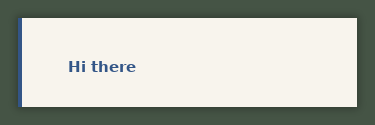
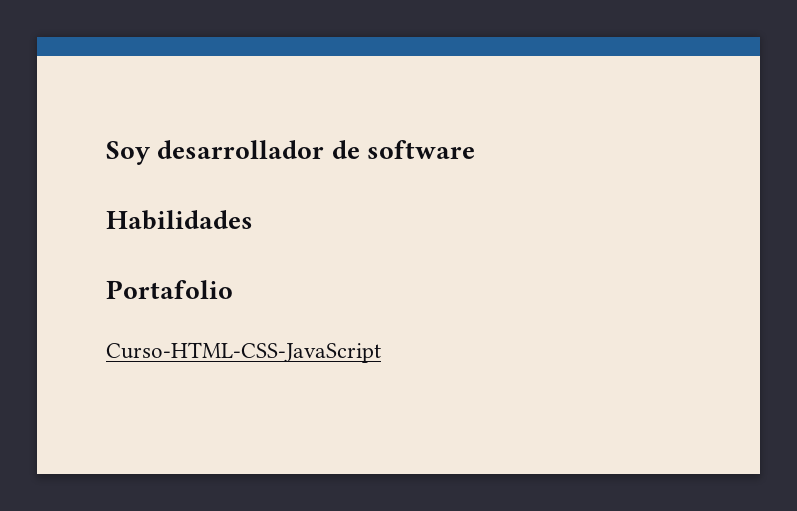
[68,61,136,72] Hi there -> [106,140,475,165] [106,210,253,230] [106,280,233,299] [106,342,381,363] Soy desarrollador de software // Habilidades // Portafolio // Curso-HTML-CSS-JavaScript

